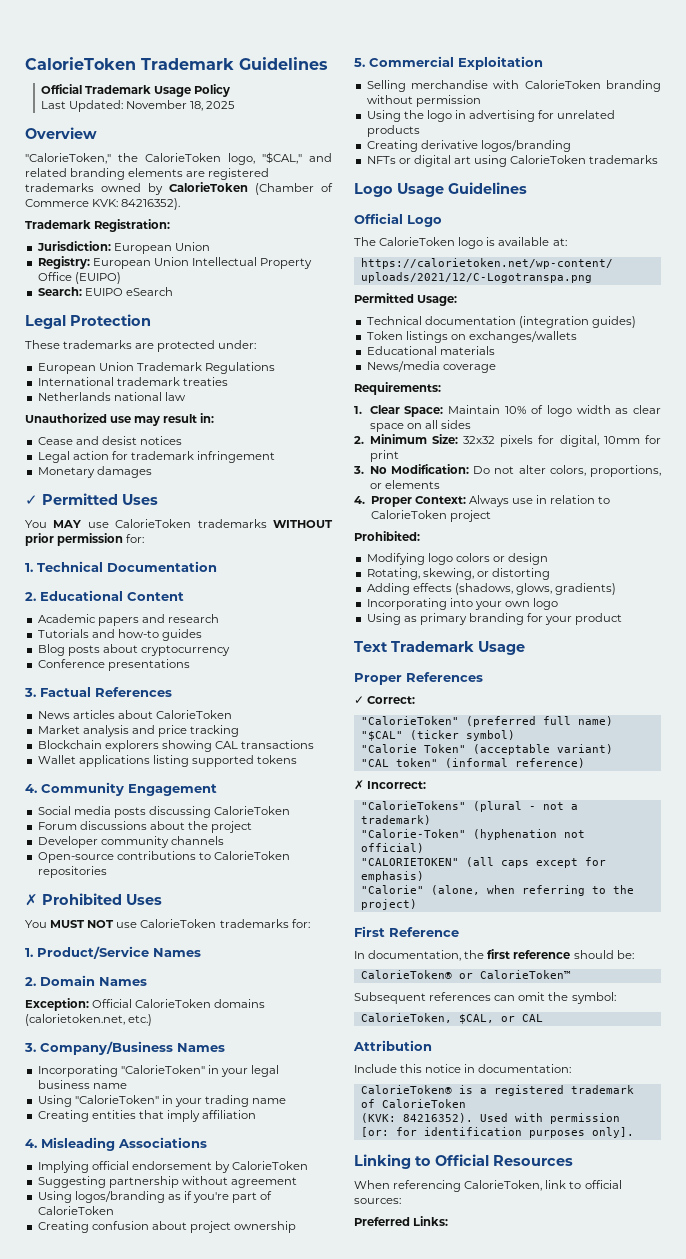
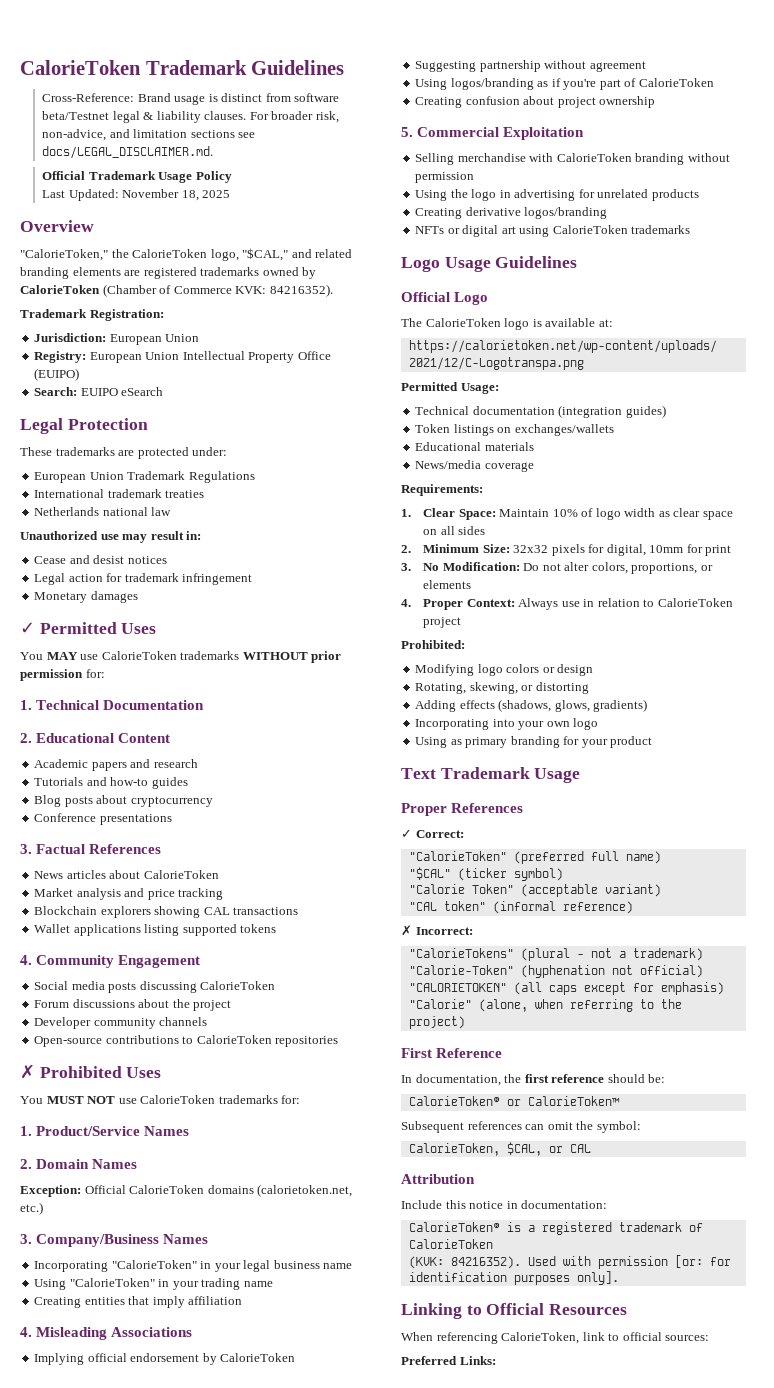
(328, 63) none -> [42,93,340,105] [42,111,339,123] [42,129,256,141] [42,146,214,159] // Cross-Reference: Brand usage is distinct from software beta/Testnet legal & liability clauses. For broader risk, non-advice, and limitation sections see docs/LEGAL_DISCLAIMER.md.

